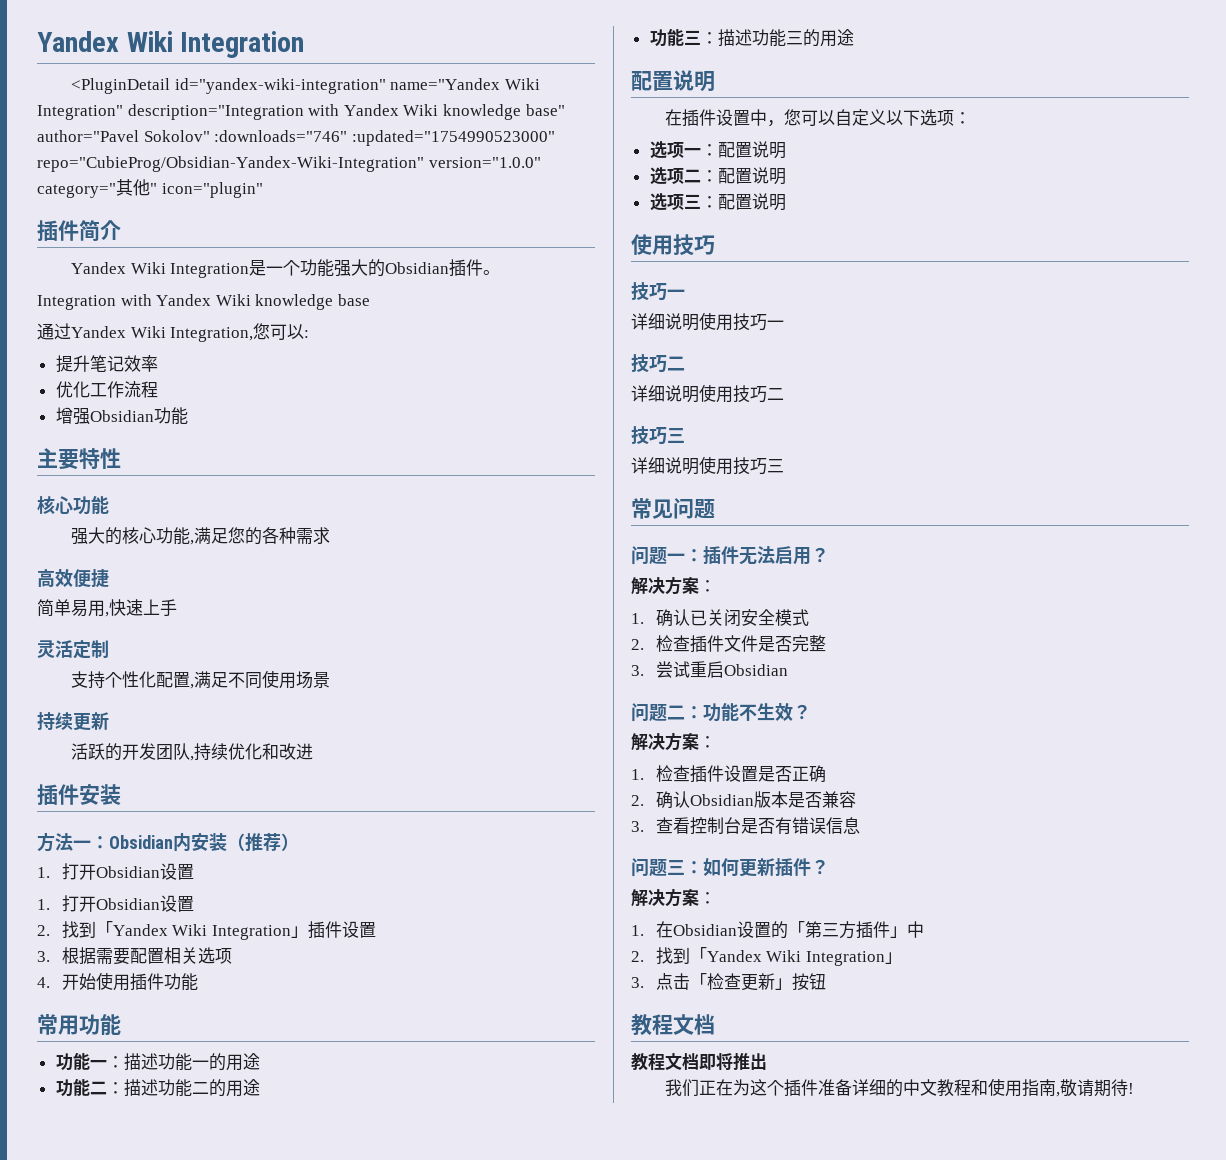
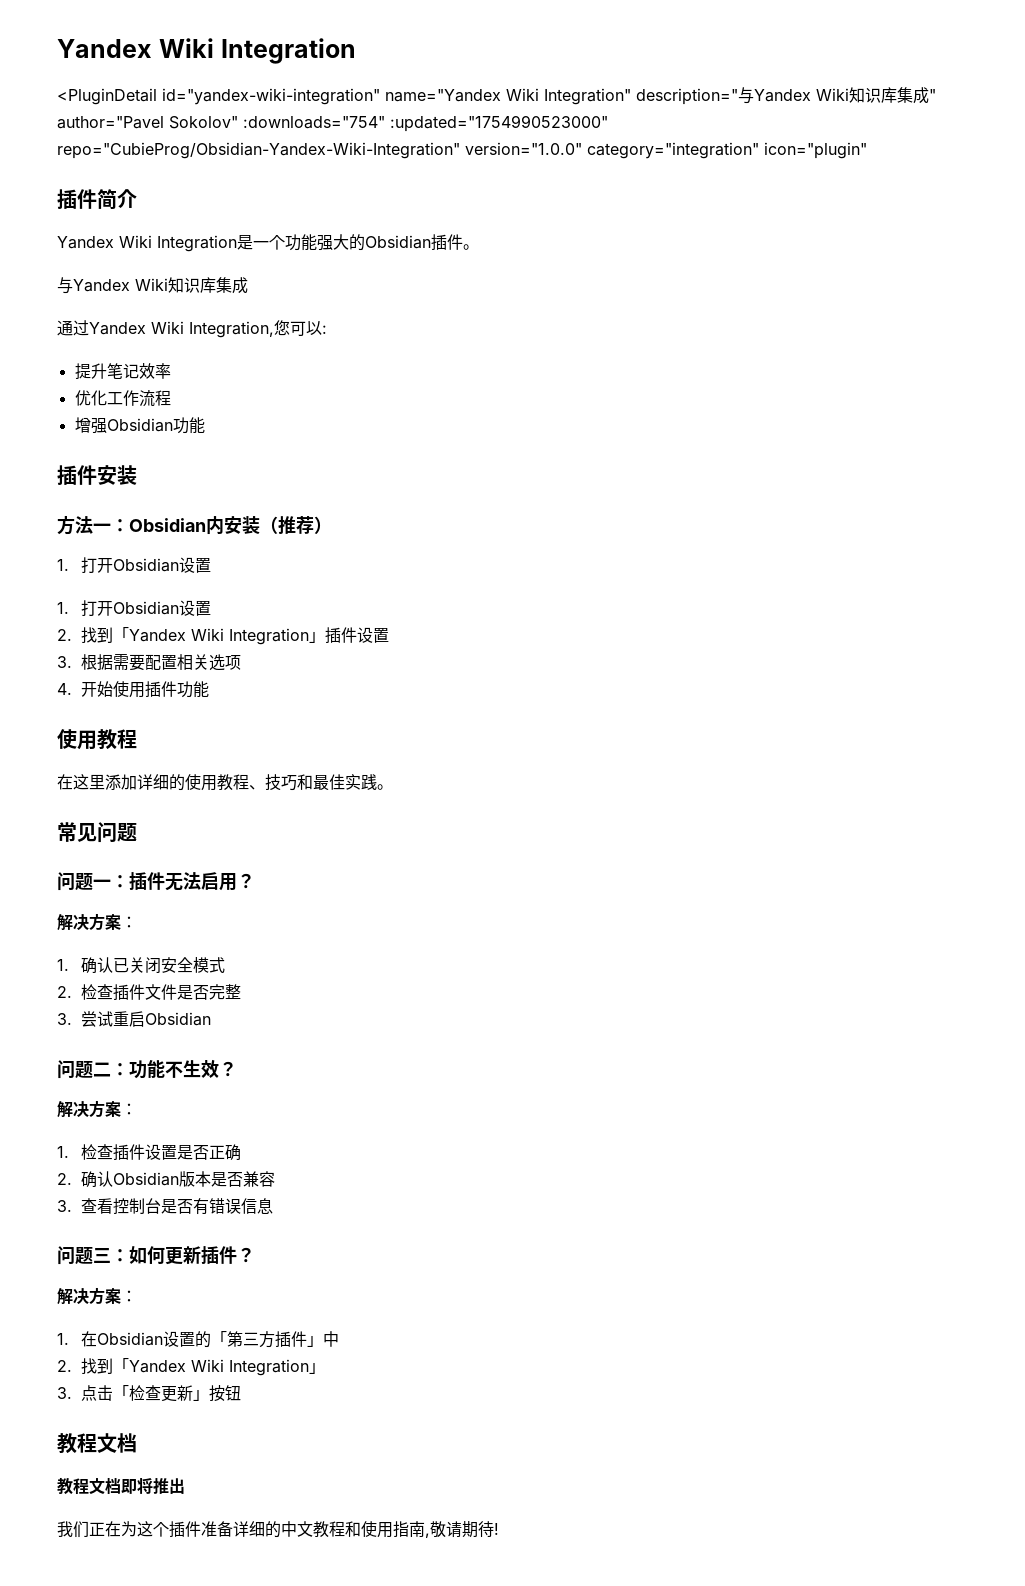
[127,104,565,120] description="Integration with Yandex Wiki knowledge base" -> [636,87,936,105] description="与Yandex Wiki知识库集成"
[214,130,348,142] :downloads="746" -> [243,116,385,129] :downloads="754"
[37,179,157,198] category="其他" -> [587,142,759,159] category="integration"
[37,294,370,310] Integration with Yandex Wiki knowledge base -> [57,277,248,294] 与Yandex Wiki知识库集成
[37,448,121,470] [37,496,109,515] [71,527,331,545] [37,568,109,588] [37,599,177,617] [37,640,109,659] [71,670,331,689] [37,712,109,731] [71,743,314,761] // 主要特性 // 核心功能 // 强大的核心功能,满足您的各种需求 // 高效便捷 // 简单易用,快速上手 // 灵活定制 // 支持个性化配置,满足不同使用场景 // 持续更新 // 活跃的开发团队,持续优化和改进 -> (205, 425) none
[37,1014,121,1035] [55,1052,260,1071] [55,1078,260,1097] [649,28,854,47] [631,70,715,92] [665,109,972,127] [649,141,786,159] [649,167,786,185] [649,193,786,211] [631,234,715,256] [631,282,685,301] [631,312,784,331] [631,354,685,373] [631,384,784,403] [631,426,685,445] [631,456,784,475] 常用功能 // 功能一：描述功能一的用途 // 功能二：描述功能二的用途 // 功能三：描述功能三的用途 // 配置说明 // 在插件设置中，您可以自定义以下选项： // 选项一：配置说明 // 选项二：配置说明 // 选项三：配置说明 // 使用技巧 // 技巧一 // 详细说明使用技巧一 // 技巧二 // 详细说明使用技巧二 // 技巧三 // 详细说明使用技巧三 -> [57,729,137,750] [57,774,393,791] 使用教程 // 在这里添加详细的使用教程、技巧和最佳实践。

